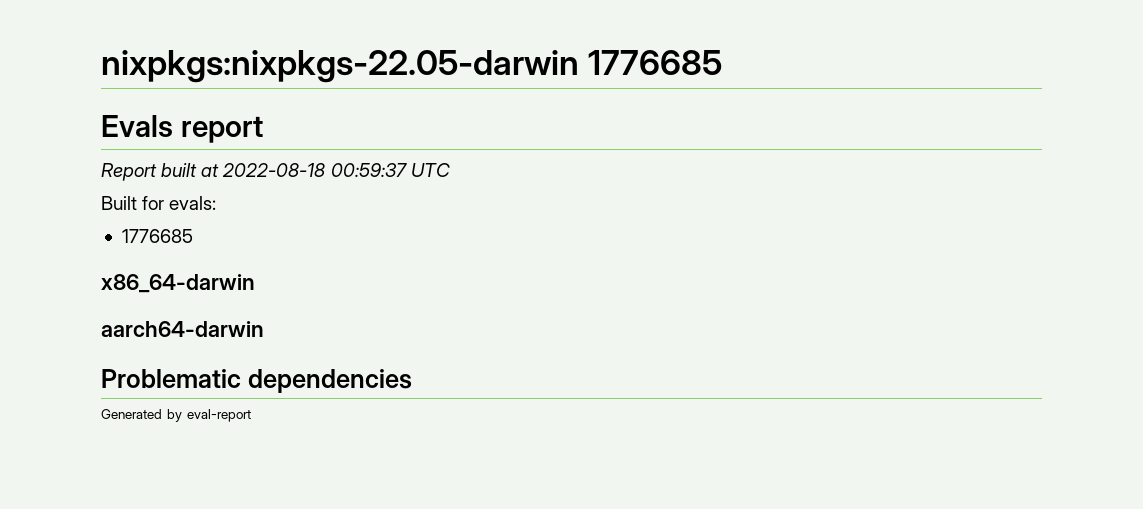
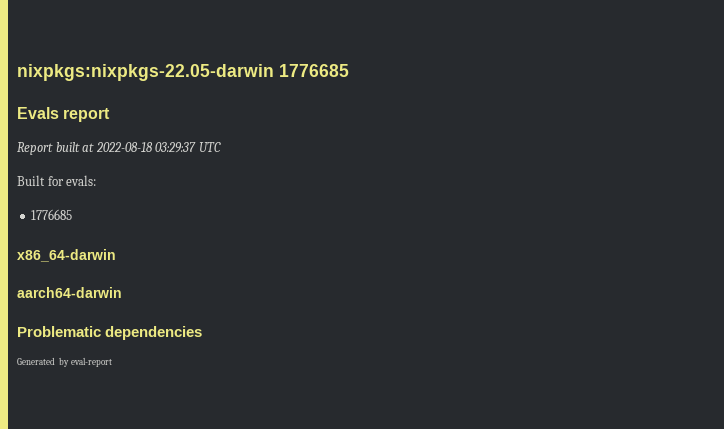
[330,163,407,177] 00:59:37 -> [155,142,197,153] 03:29:37

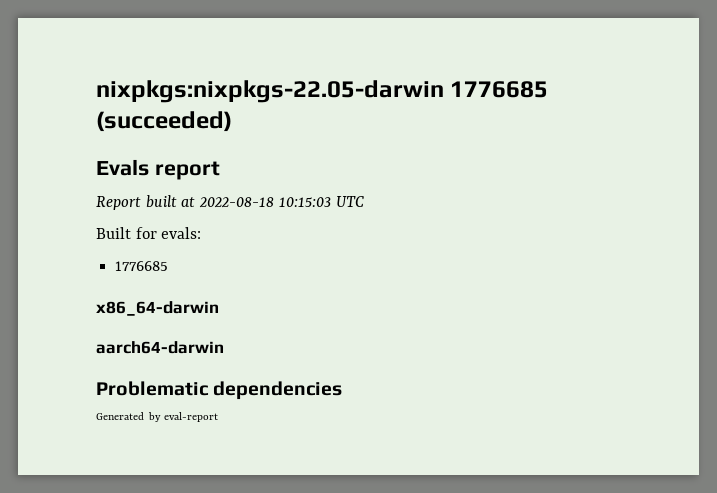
(349, 70) none -> [96,111,232,132] (succeeded)
[155,142,197,153] 03:29:37 -> [278,197,331,207] 10:15:03

